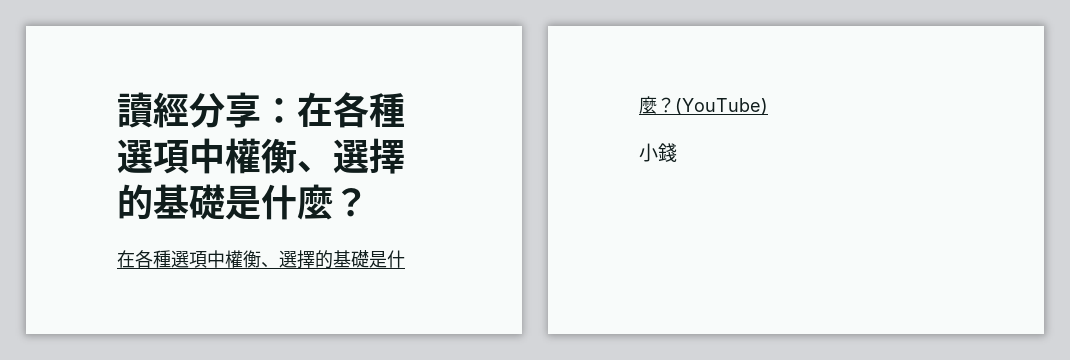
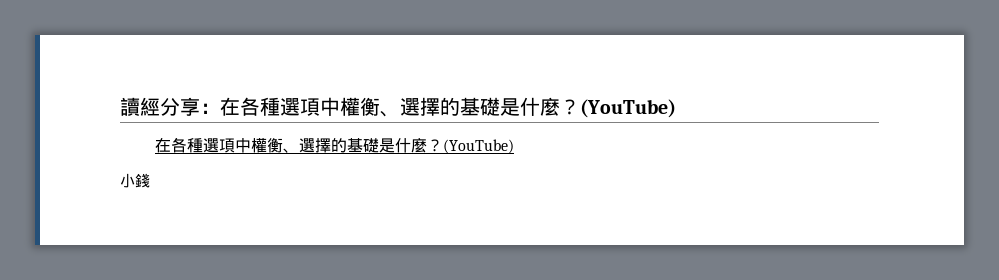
(369, 202) none -> [580,99,676,118] (YouTube)

